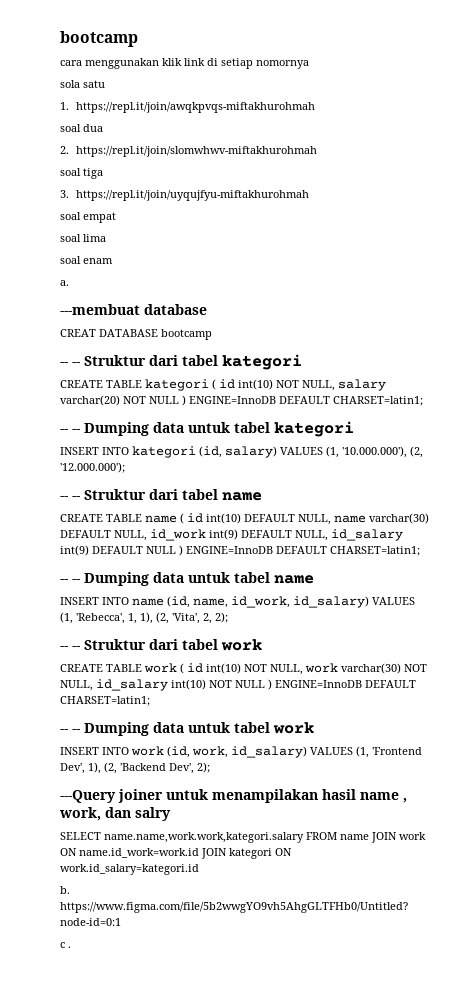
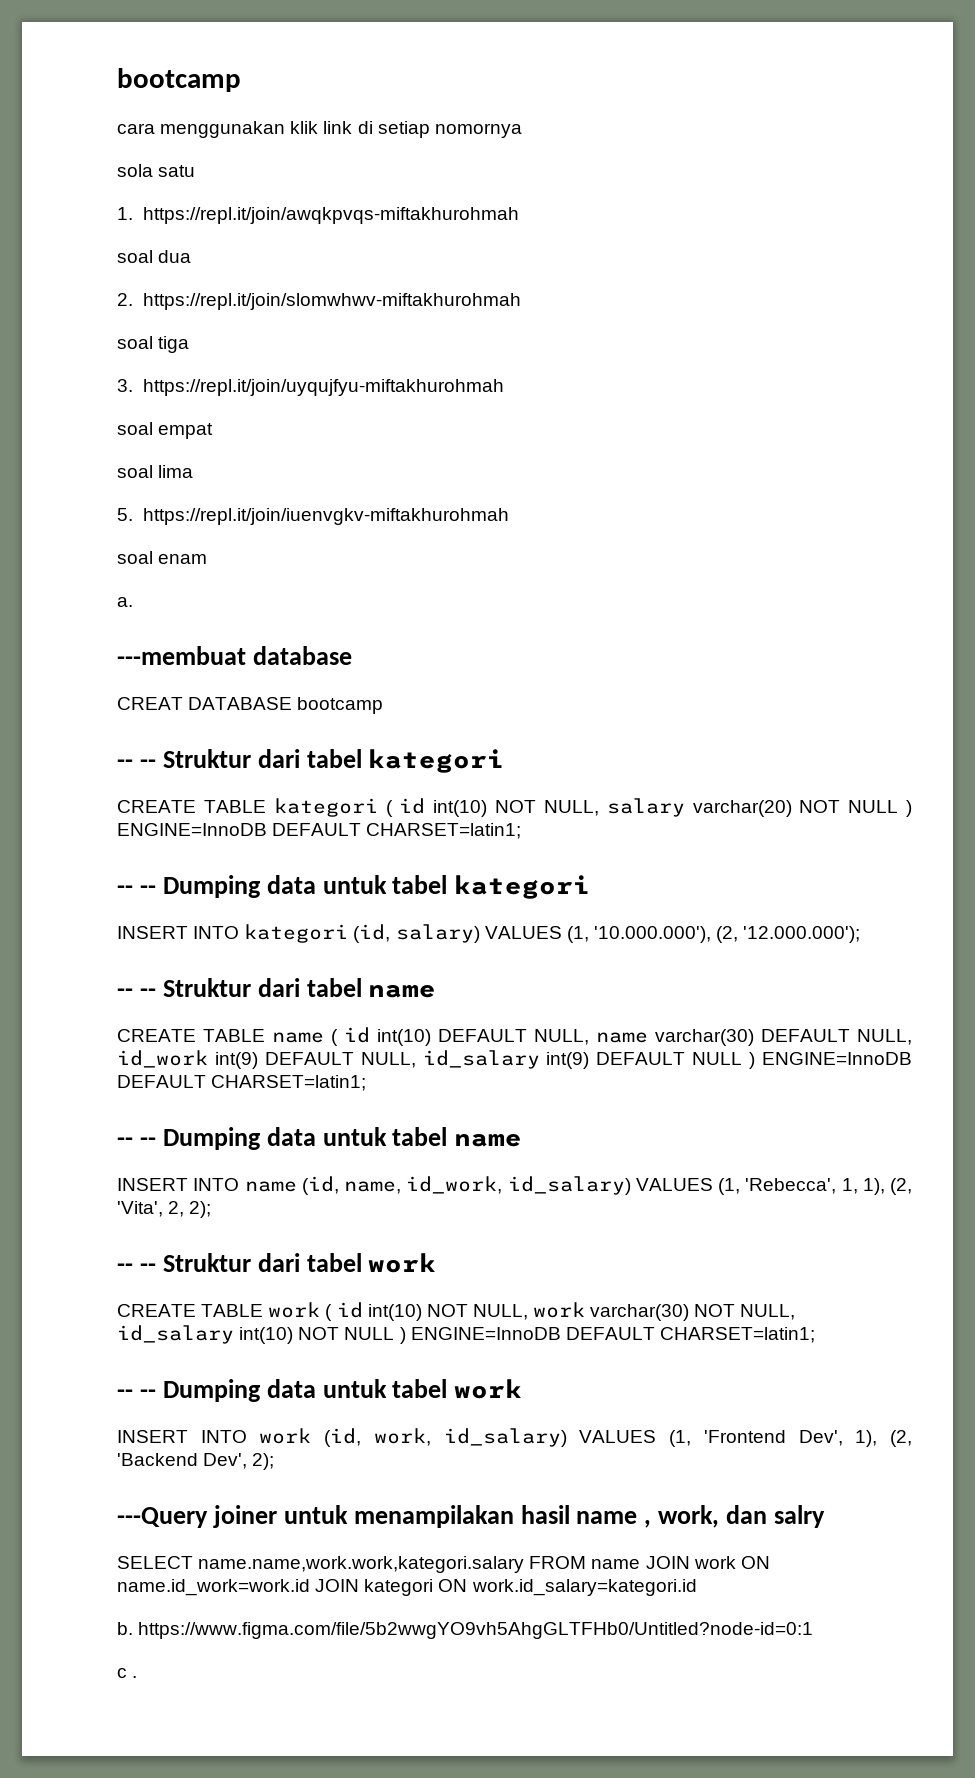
(106, 238) none -> [117,508,510,525] // 5. https://repl.it/join/iuenvgkv-miftakhurohmah

